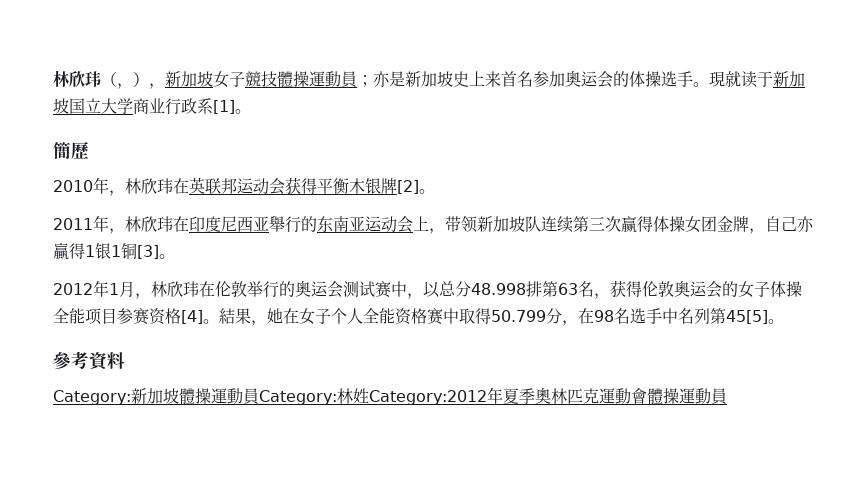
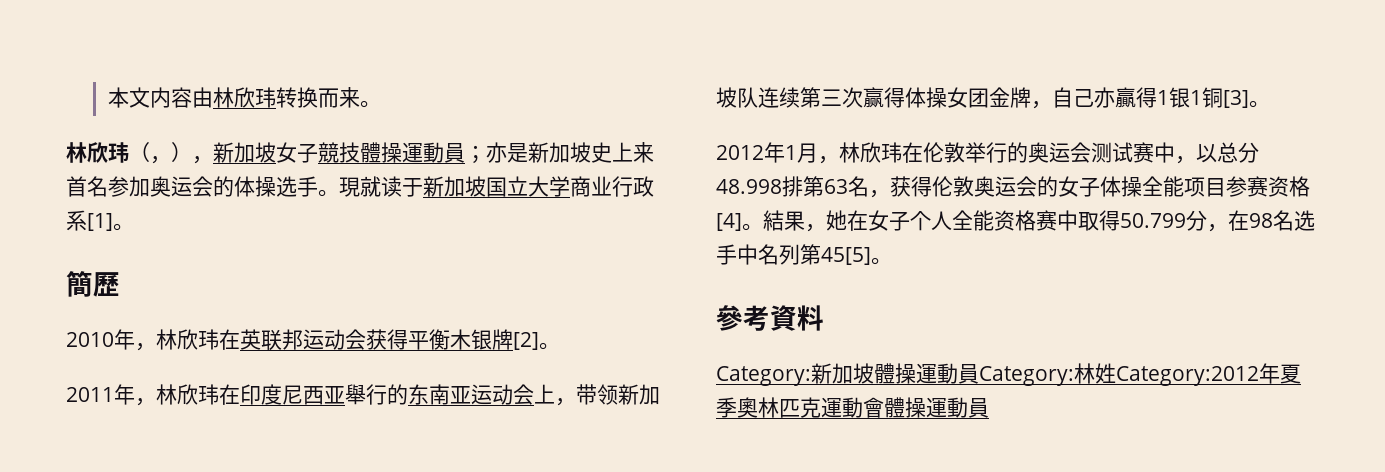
(53, 78) none -> [107,87,381,108] 本文内容由林欣玮转换而来。 //

